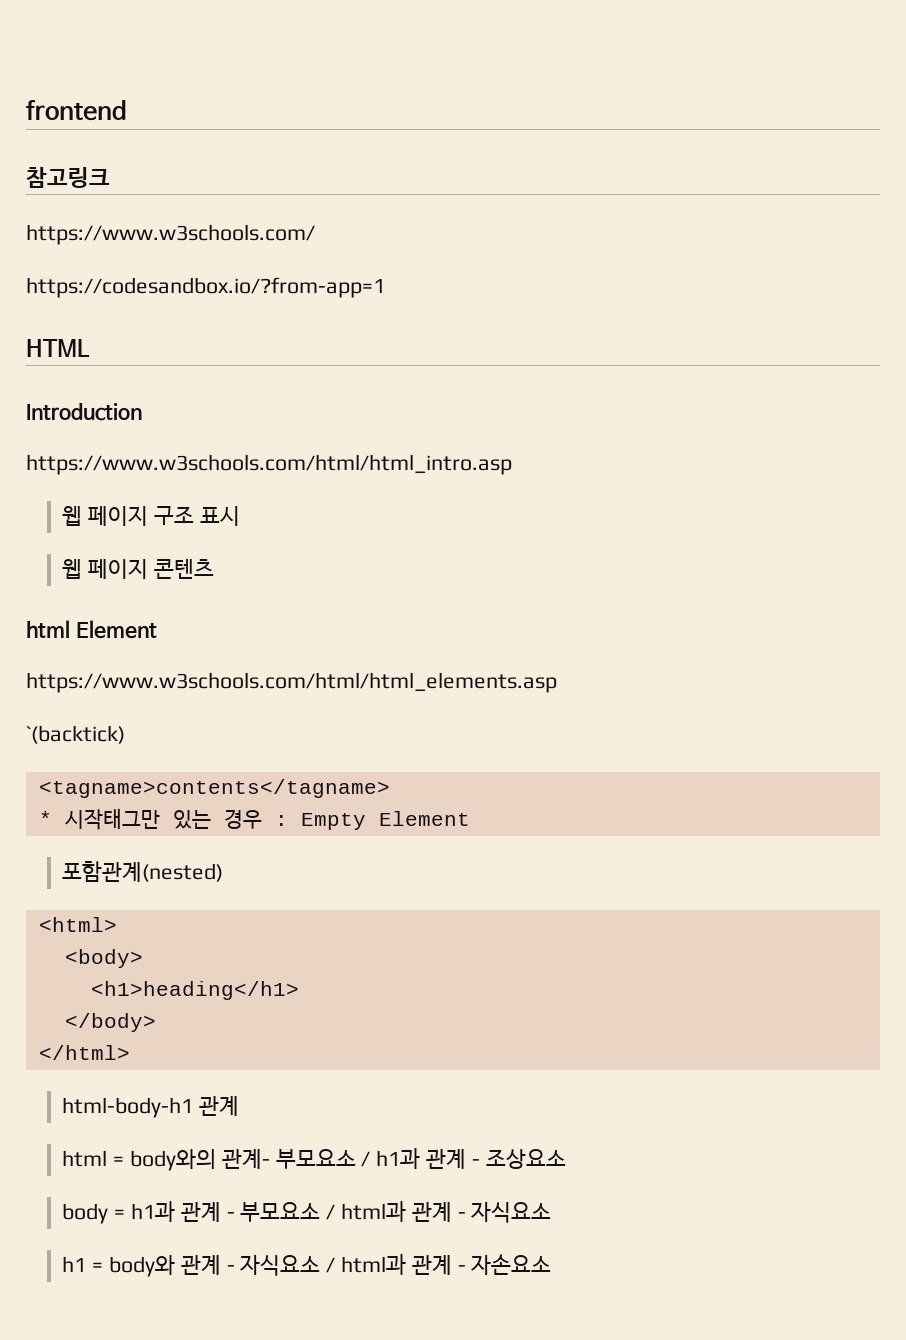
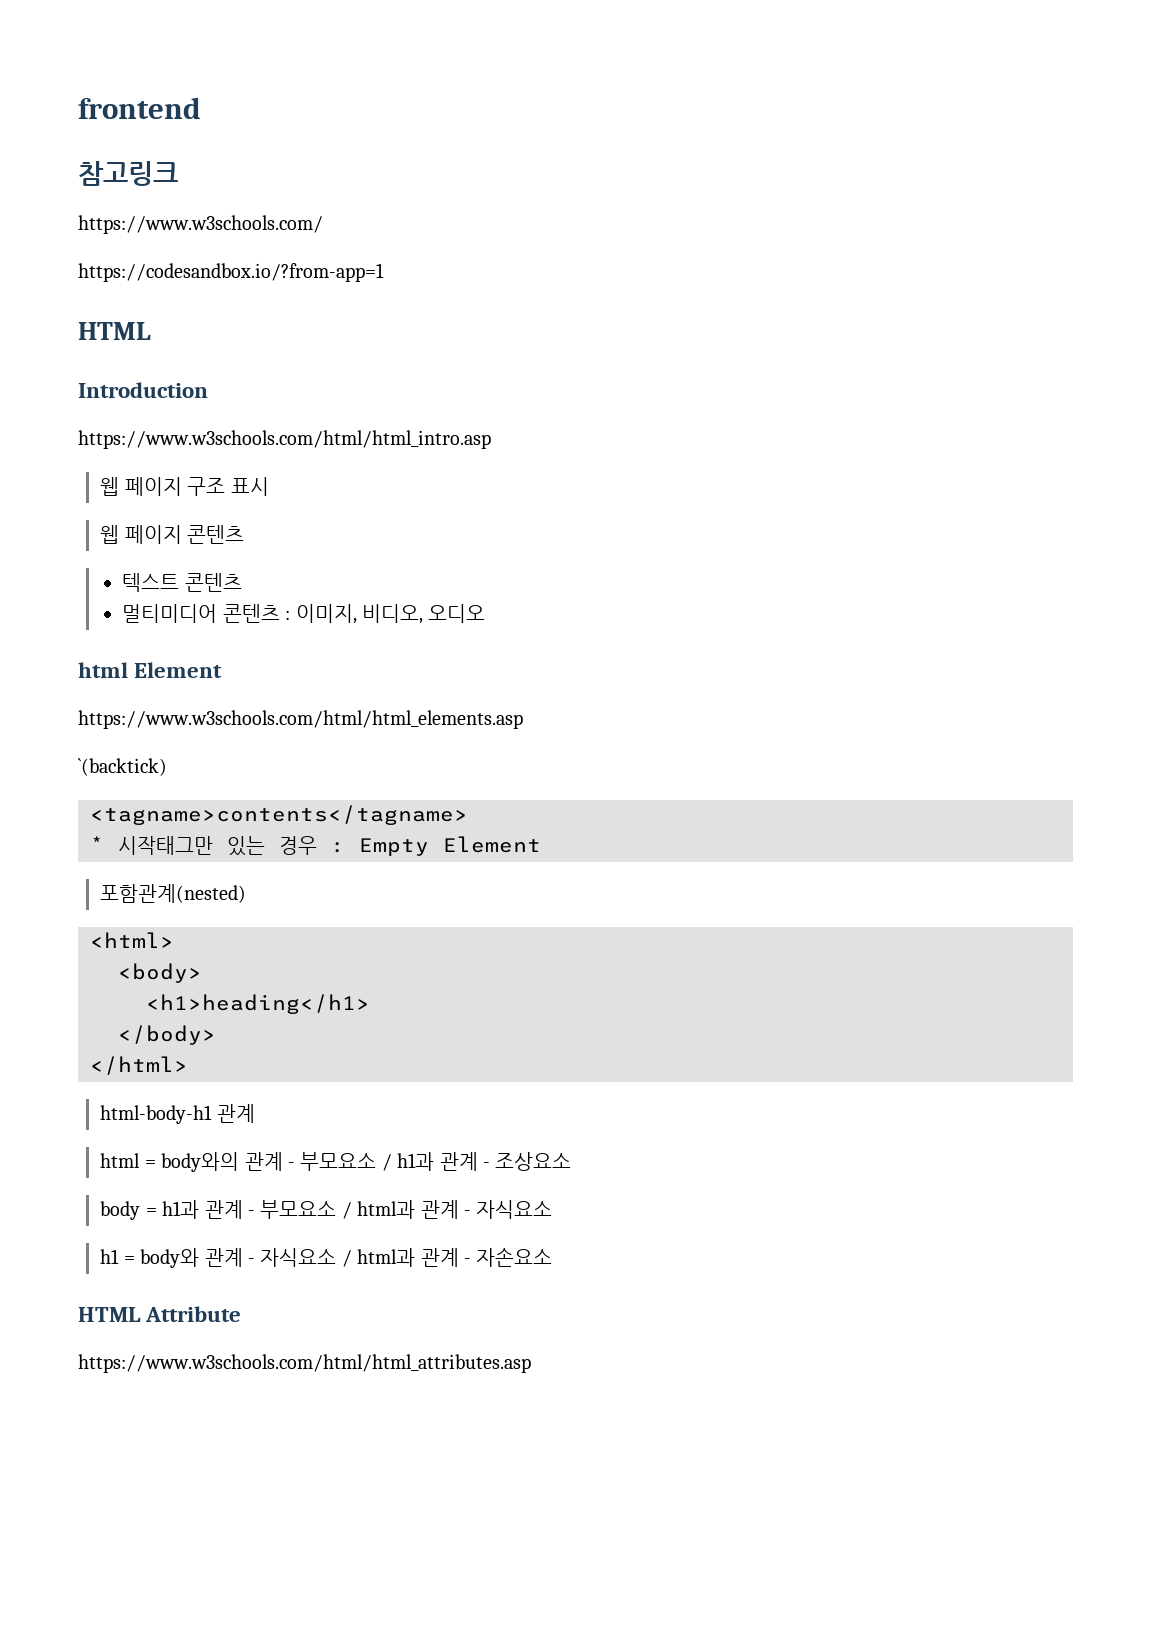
(214, 568) none -> [122,573,242,592] [122,604,486,624] // 텍스트 콘텐츠 // 멀티미디어 콘텐츠 : 이미지, 비디오, 오디오
[221,1149,270,1169] 관계- -> [244,1152,295,1171] 관계 -
(552, 1264) none -> [78,1306,242,1322] [78,1354,531,1373] // HTML Attribute // https://www.w3schools.com/html/html_attributes.asp

